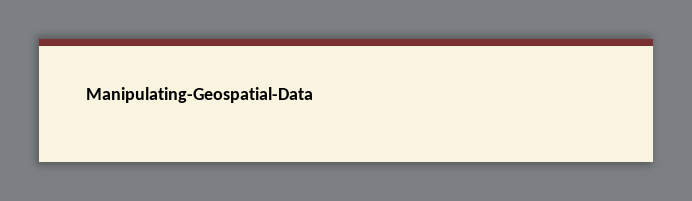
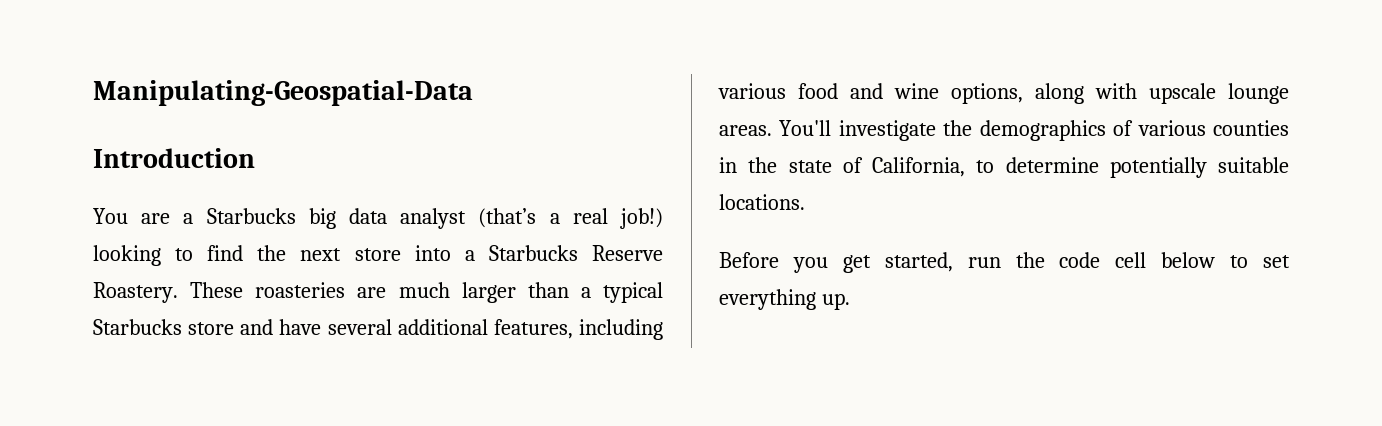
(313, 95) none -> [93,148,255,168] [93,208,663,229] [93,245,663,266] [93,282,663,303] [93,319,664,340] [718,83,1289,104] [719,120,1289,141] [719,157,1289,178] [719,194,805,210] [719,252,1290,273] [719,289,850,310] // Introduction // You are a Starbucks big data analyst (that’s a real job!) looking to find the next store into a Starbucks Reserve Roastery. These roasteries are much larger than a typical Starbucks store and have several additional features, including various food and wine options, along with upscale lounge areas. You'll investigate the demographics of various counties in the state of California, to determine potentially suitable locations. // Before you get started, run the code cell below to set everything up.

